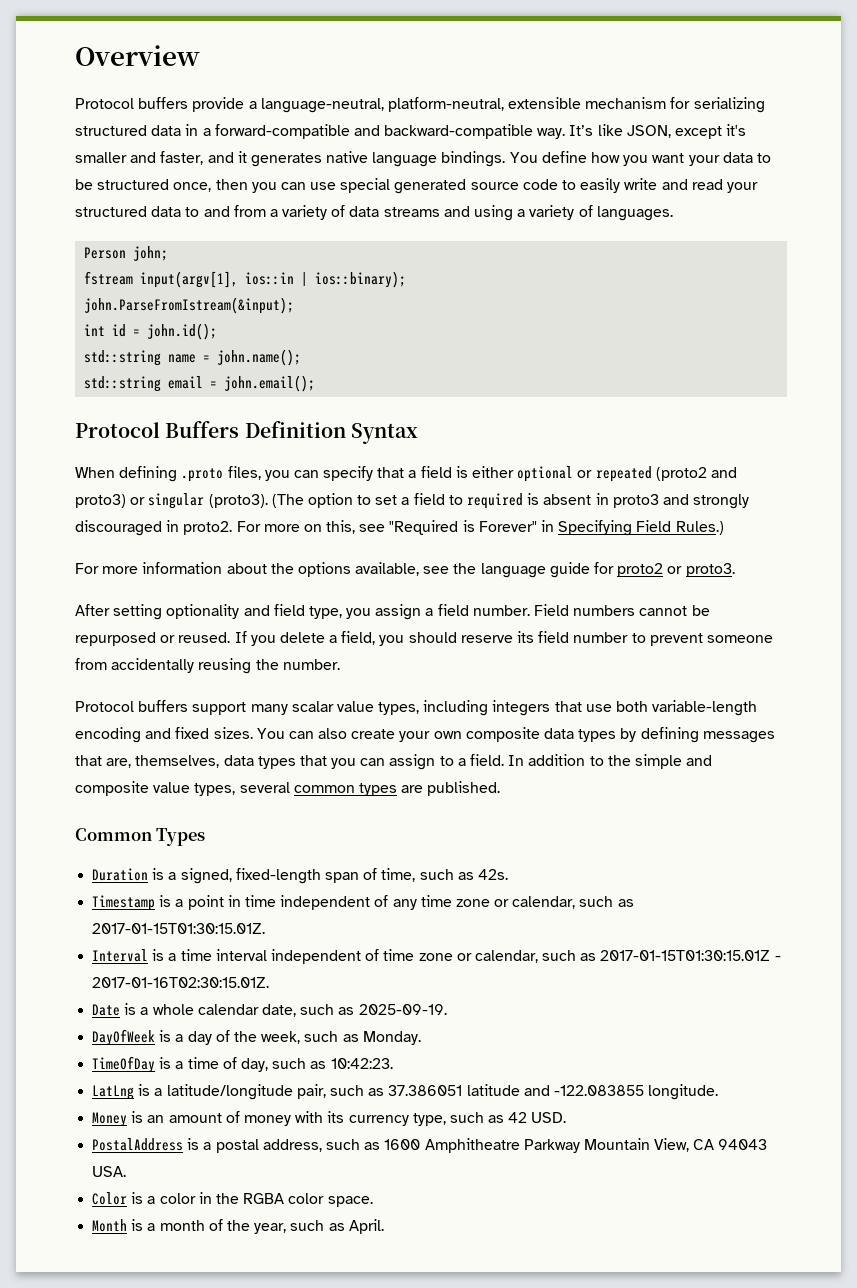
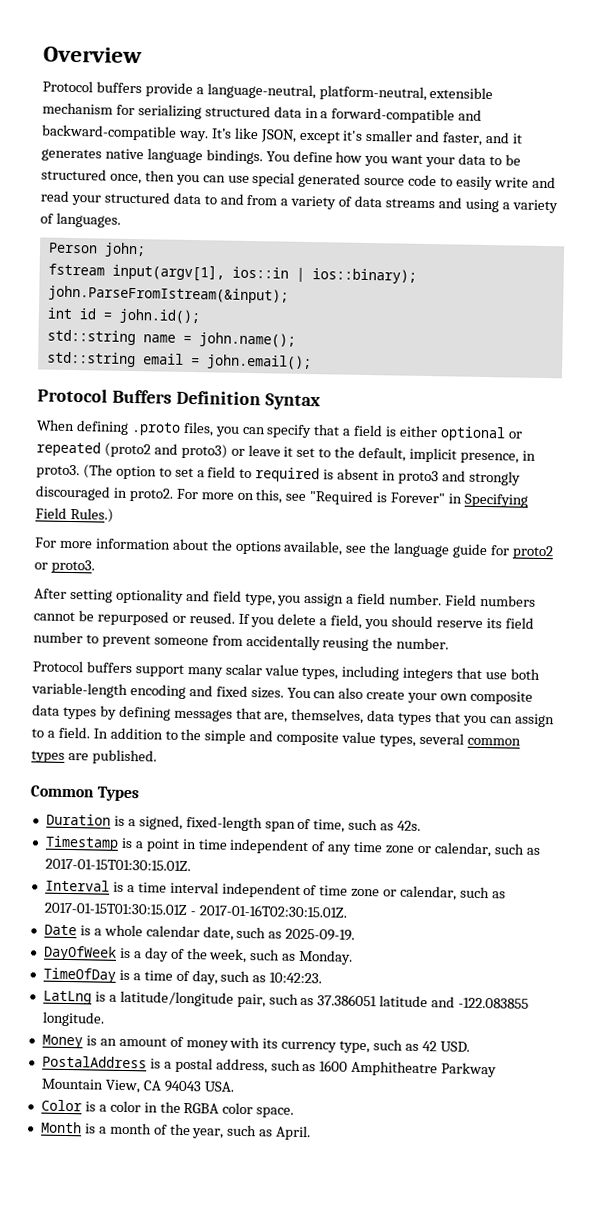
[148,493,268,509] singular (proto3). -> [247,444,536,464] [36,464,80,479] leave it set to the default, implicit presence, in proto3.

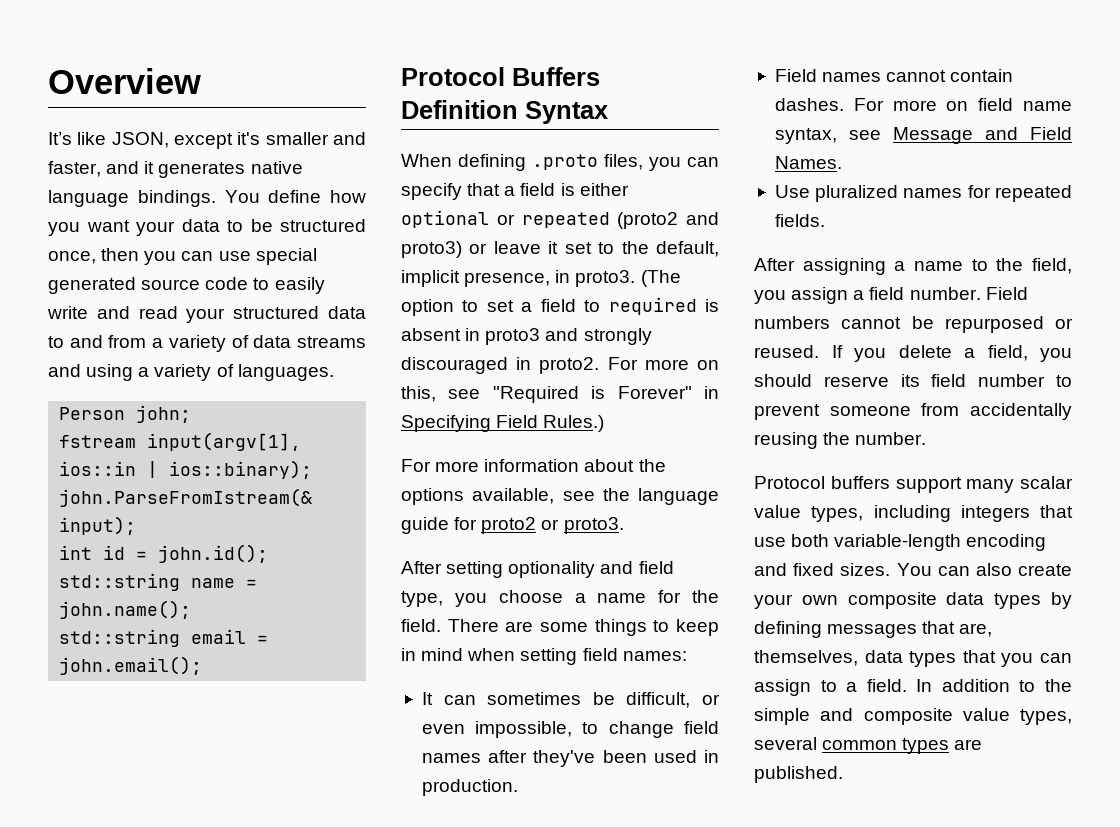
[42,80,494,101] [42,102,483,124] [41,124,209,142] Protocol buffers provide a language-neutral, platform-neutral, extensible mechanism for serializing structured data in a forward-compatible and backward-compatible way. -> (201, 81) none
(302, 600) none -> [498,590,719,603] [401,619,719,636] [401,648,687,665] [421,692,720,708] [421,721,719,738] [421,750,719,767] [421,779,518,796] [774,69,1014,82] [774,98,1072,111] [774,127,1072,144] [774,156,842,169] [774,185,1072,202] [774,214,825,227] [754,258,1072,275] [754,290,786,304] choose a name for the field. There are some things to keep in mind when setting field names: // It can sometimes be difficult, or even impossible, to change field names after they've been used in production. // Field names cannot contain dashes. For more on field name syntax, see Message and Field Names. // Use pluralized names for repeated fields. // After assigning a name to the field, you
[30,785,140,802] [45,813,422,833] [44,835,540,858] [44,858,191,872] [44,879,506,901] [43,902,347,918] [43,924,356,941] [43,945,354,965] [42,967,323,985] [42,990,530,1009] [41,1011,105,1027] [41,1034,470,1054] [41,1055,498,1078] [40,1078,234,1094] [40,1099,295,1118] [40,1121,312,1141] // Common Types // Duration is a signed, fixed-length span of time, such as 42s. // Timestamp is a point in time independent of any time zone or calendar, such as 2017-01-15T01:30:15.01Z. // Interval is a time interval independent of time zone or calendar, such as 2017-01-15T01:30:15.01Z - 2017-01-16T02:30:15.01Z. // Date is a whole calendar date, such as 2025-09-19. // DayOfWeek is a day of the week, such as Monday. // TimeOfDay is a time of day, such as 10:42:23. // LatLng is a latitude/longitude pair, such as 37.386051 latitude and -122.083855 longitude. // Money is an amount of money with its currency type, such as 42 USD. // PostalAddress is a postal address, such as 1600 Amphitheatre Parkway Mountain View, CA 94043 USA. // Color is a color in the RGBA color space. // Month is a month of the year, such as April. -> (843, 774) none

